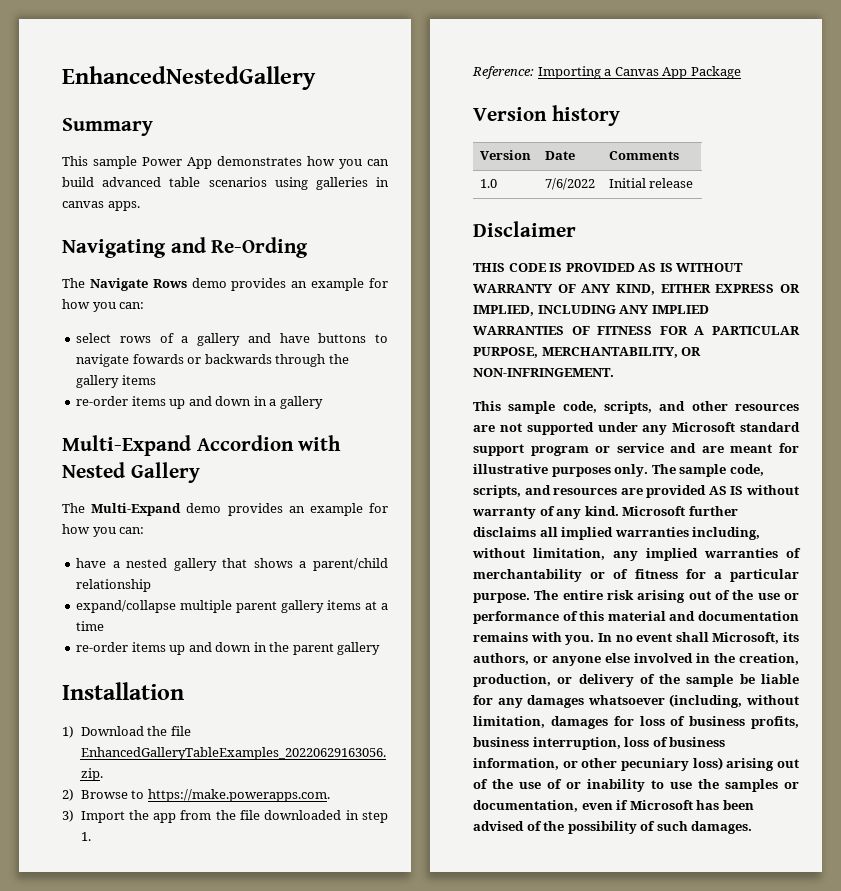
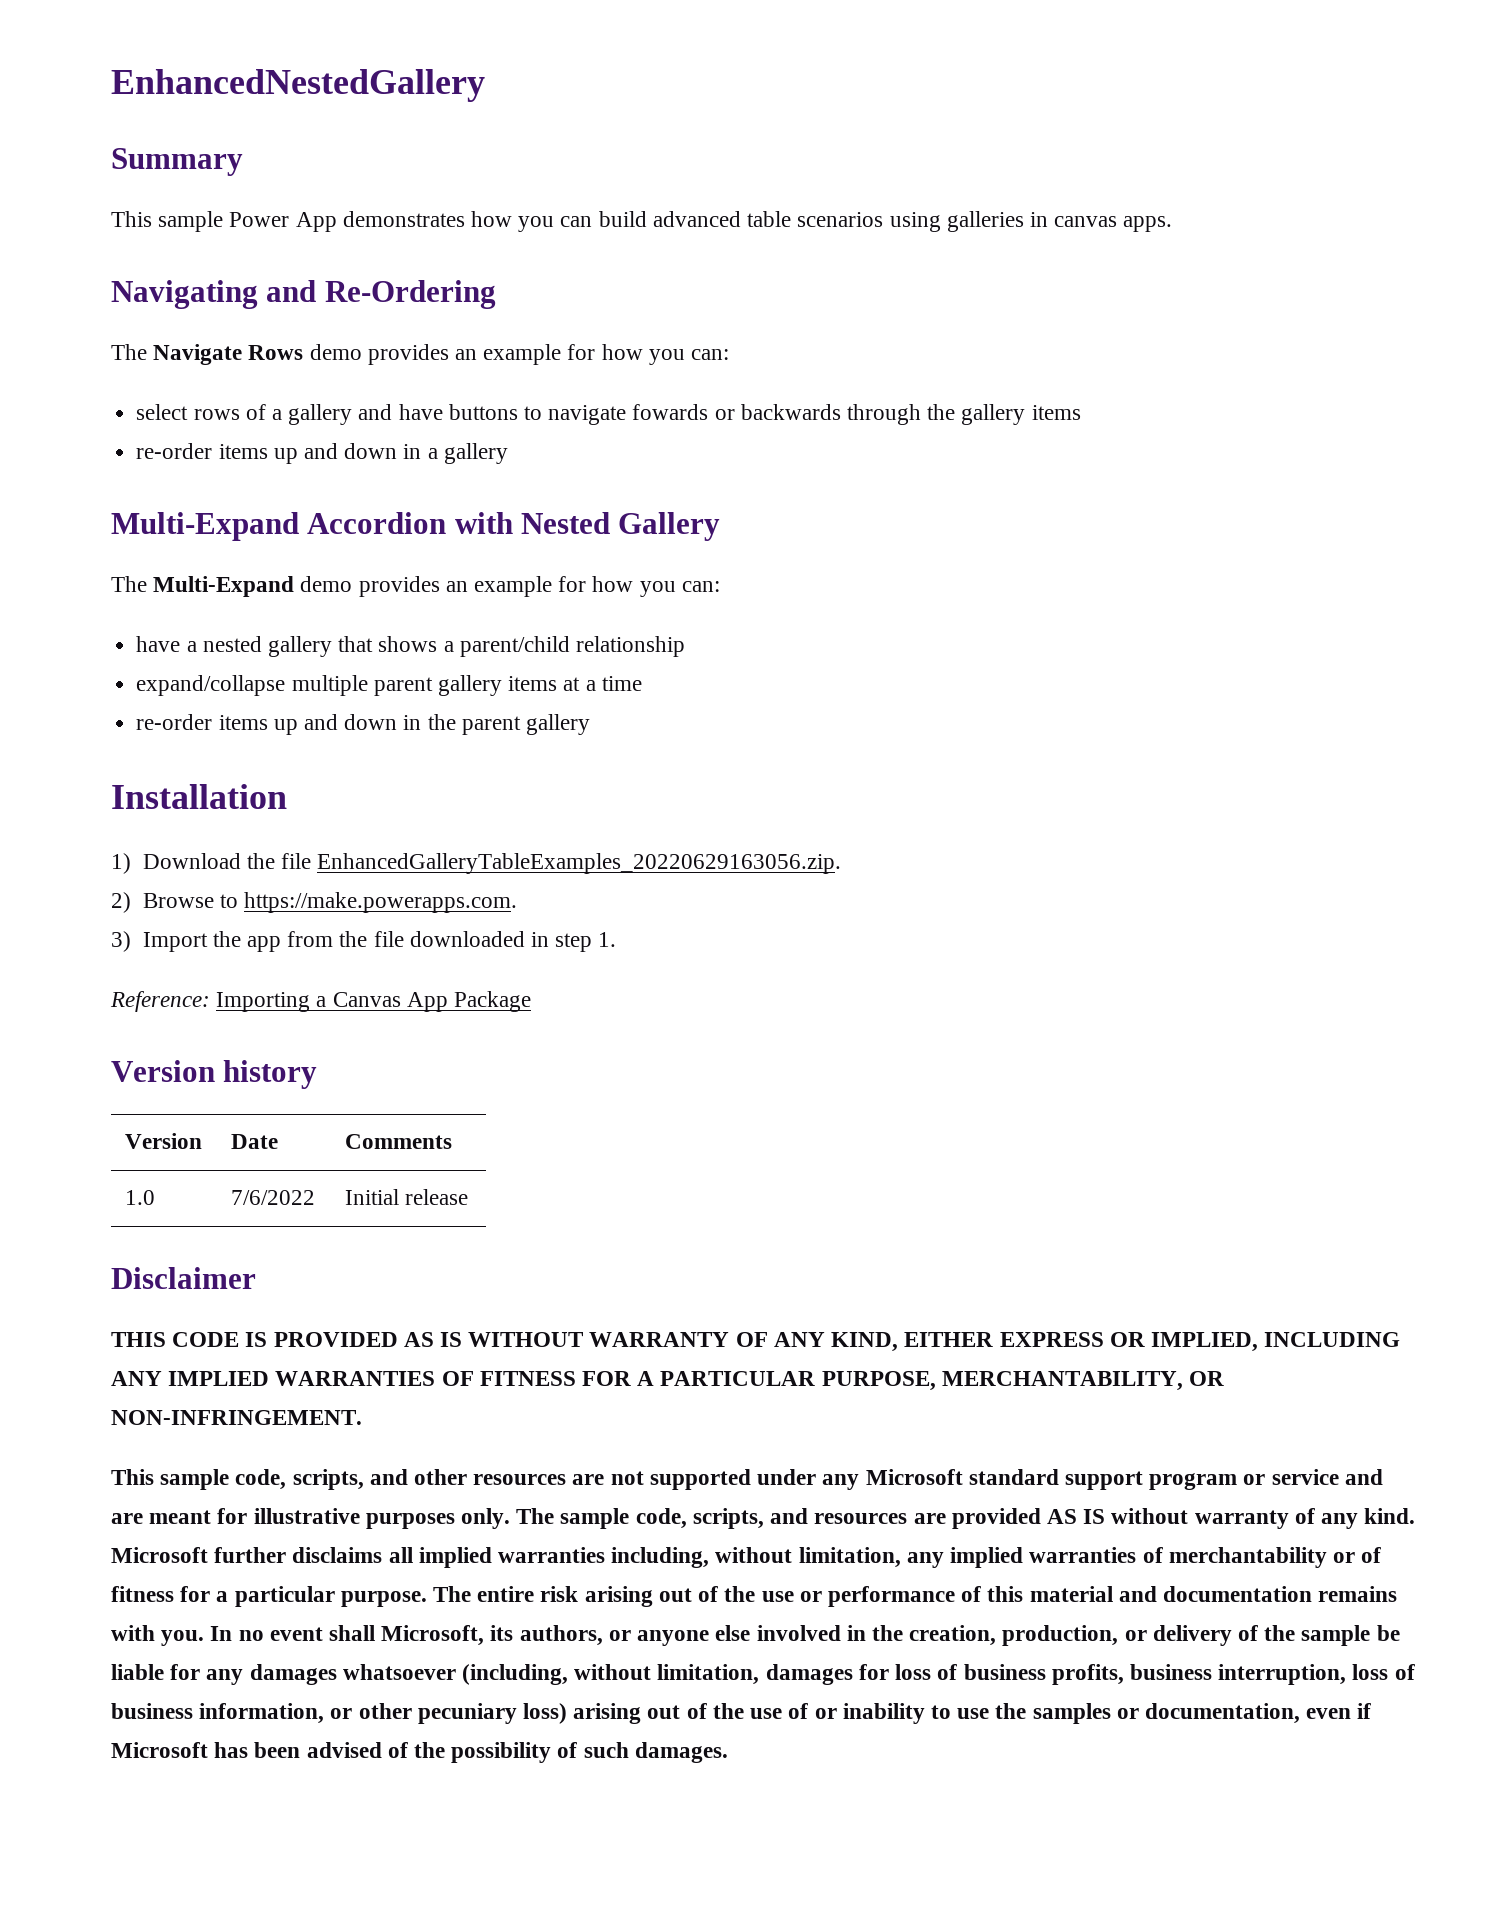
[211,237,309,258] Re-Ording -> [324,280,496,309] Re-Ordering

